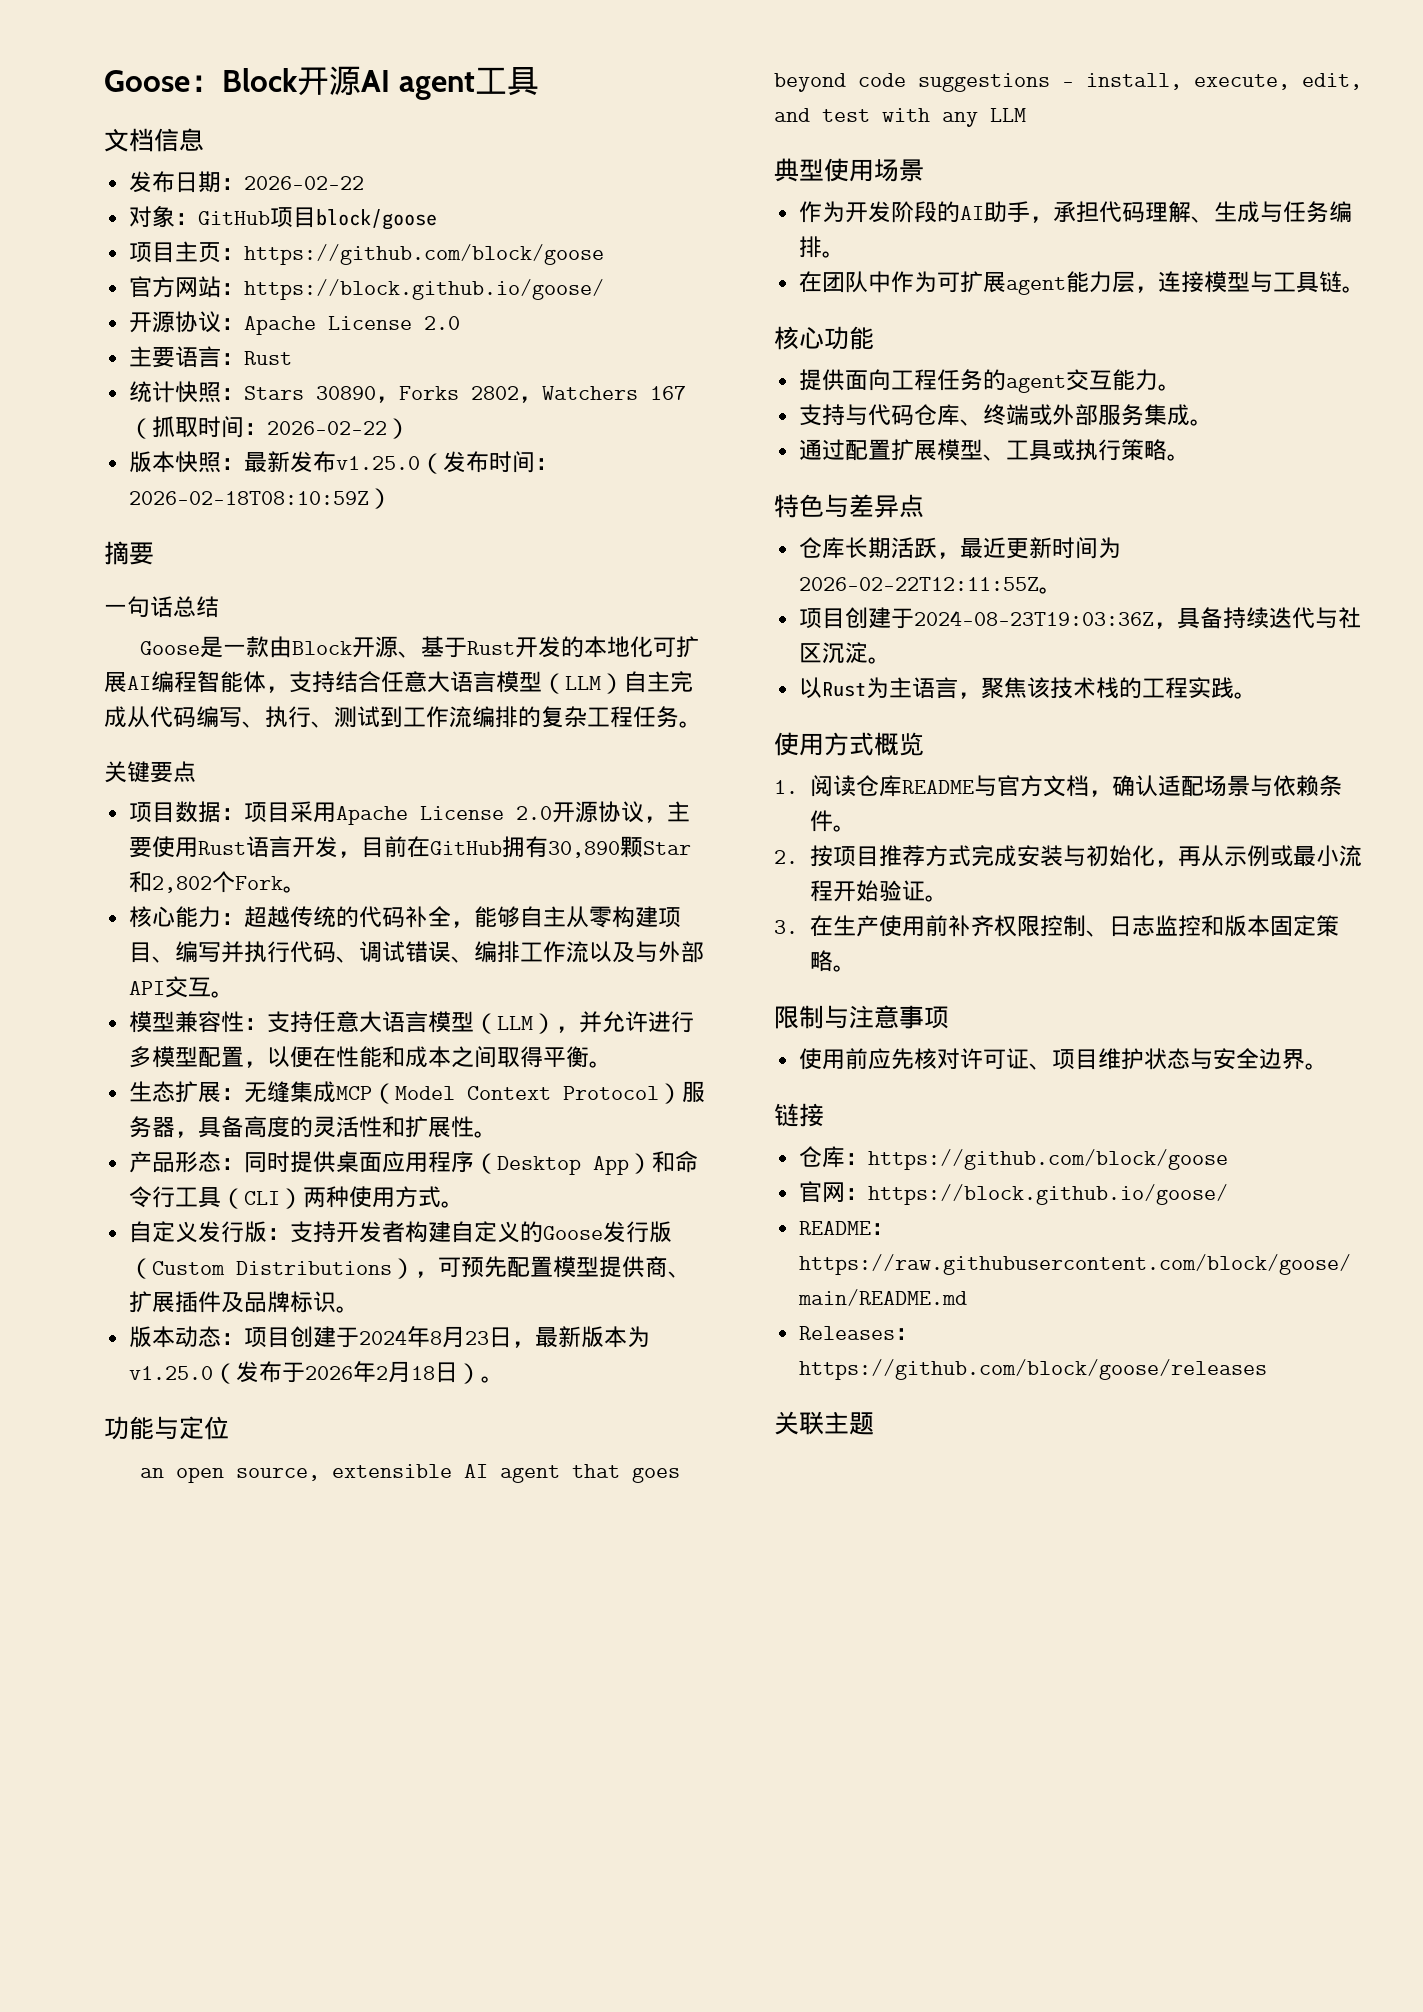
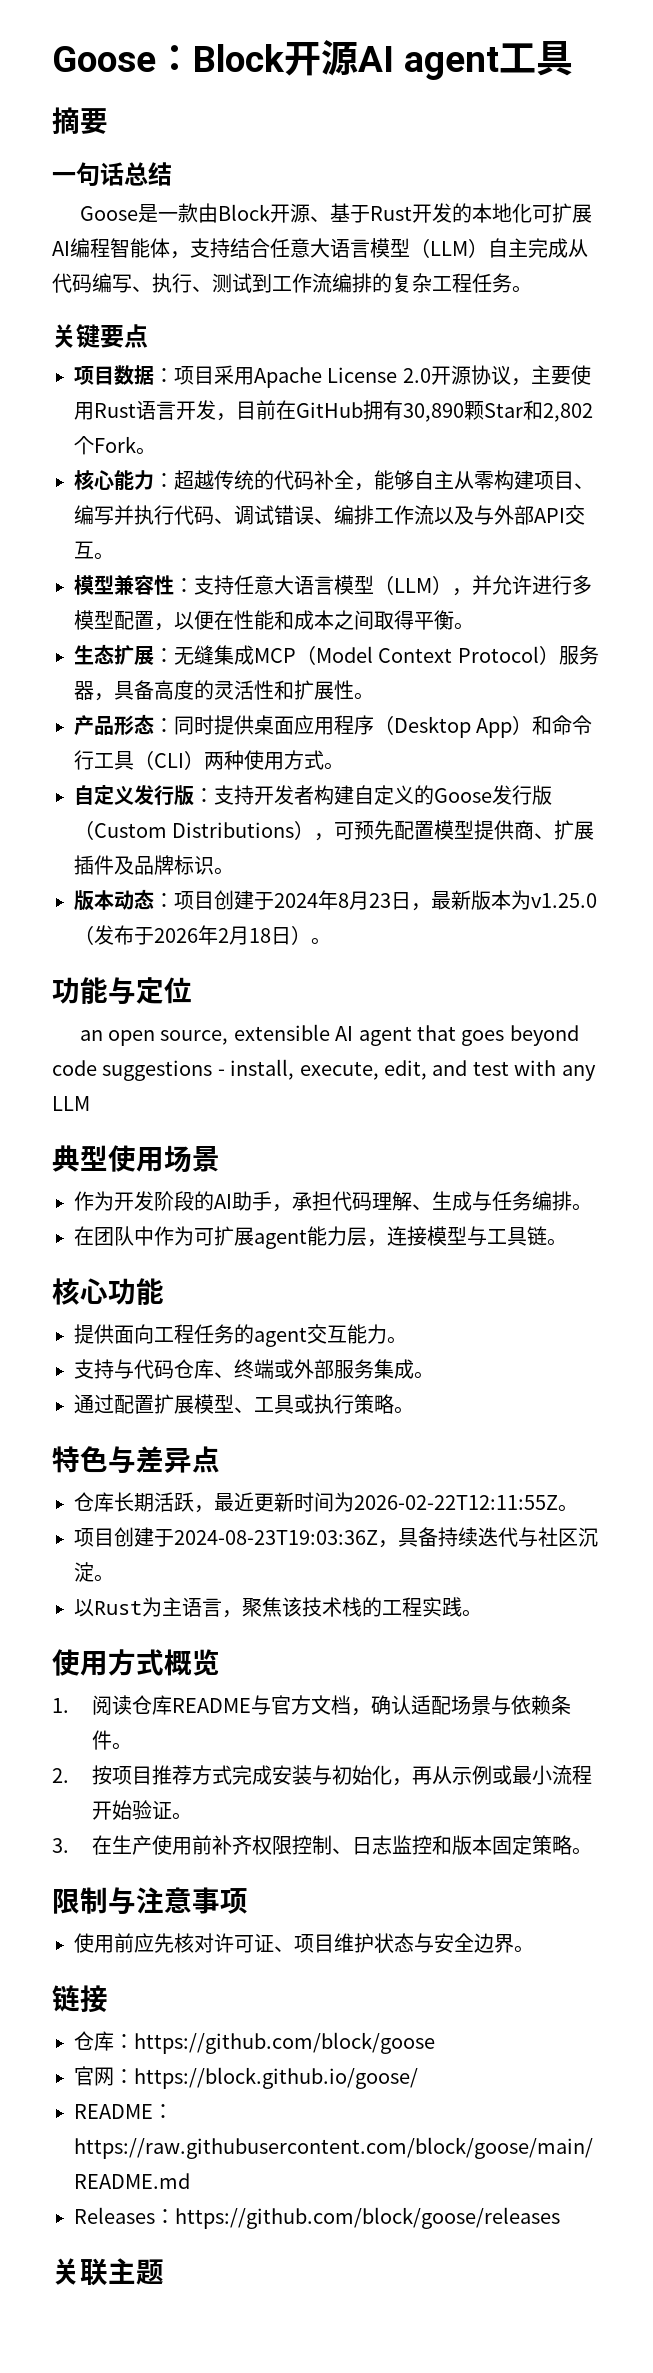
[104,128,204,152] [129,171,365,193] [129,205,438,230] [129,241,605,265] [129,276,605,300] [129,311,461,335] [129,346,293,368] [129,381,687,403] [129,416,411,439] [129,451,559,474] [129,488,393,509] // 文档信息 // 发布日期：2026-02-22 // 对象：GitHub项目block/goose // 项目主页：https://github.com/block/goose // 官方网站：https://block.github.io/goose/ // 开源协议：Apache License 2.0 // 主要语言：Rust // 统计快照：Stars 30890，Forks 2802，Watchers 167（抓取时间：2026-02-22） // 版本快照：最新发布v1.25.0（发布时间：2026-02-18T08:10:59Z） -> (573, 58) none

